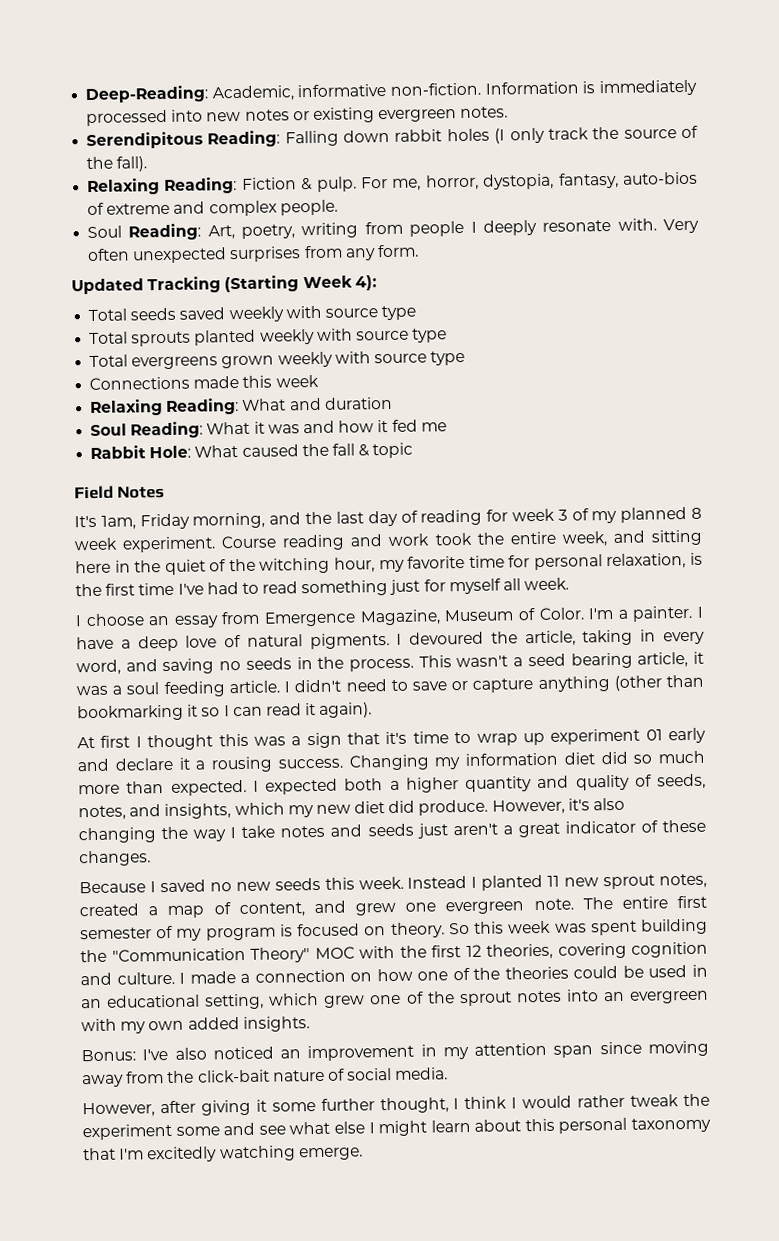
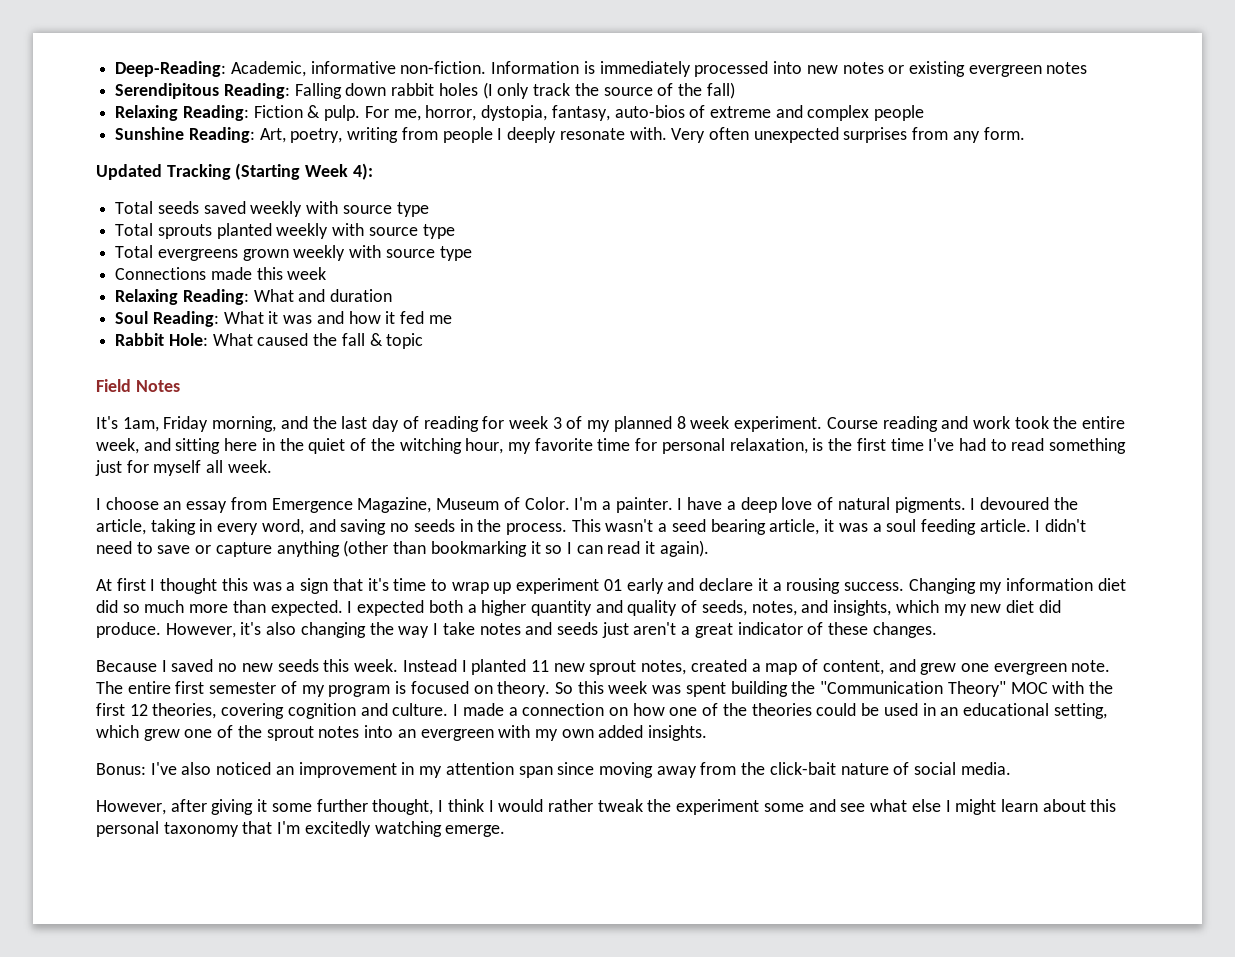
[460,106,509,119] notes. -> [1046,62,1088,74] notes
[116,156,148,172] fall). -> [706,82,735,99] fall)
[279,199,338,216] [87,225,123,239] people. // Soul -> [874,105,925,121] [115,127,185,140] people // Sunshine

